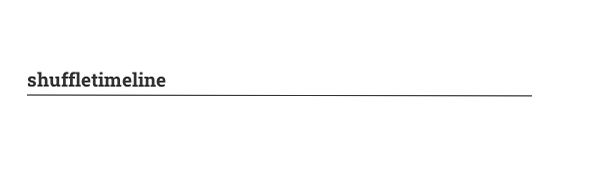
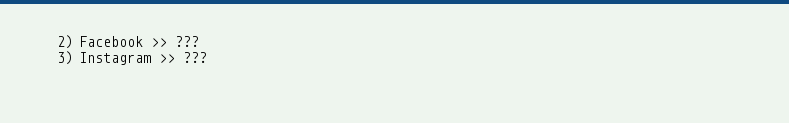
[27,71,167,88] shuffletimeline -> [57,35,199,49] [57,51,207,65] 2) Facebook >> ??? // 3) Instagram >> ???

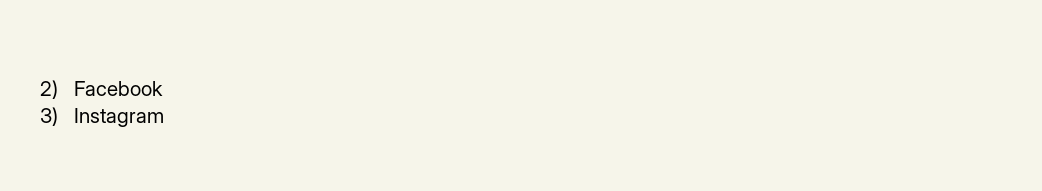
[150,36,199,47] >> ??? -> (163, 88) none
[158,52,207,63] >> ??? -> (164, 117) none

